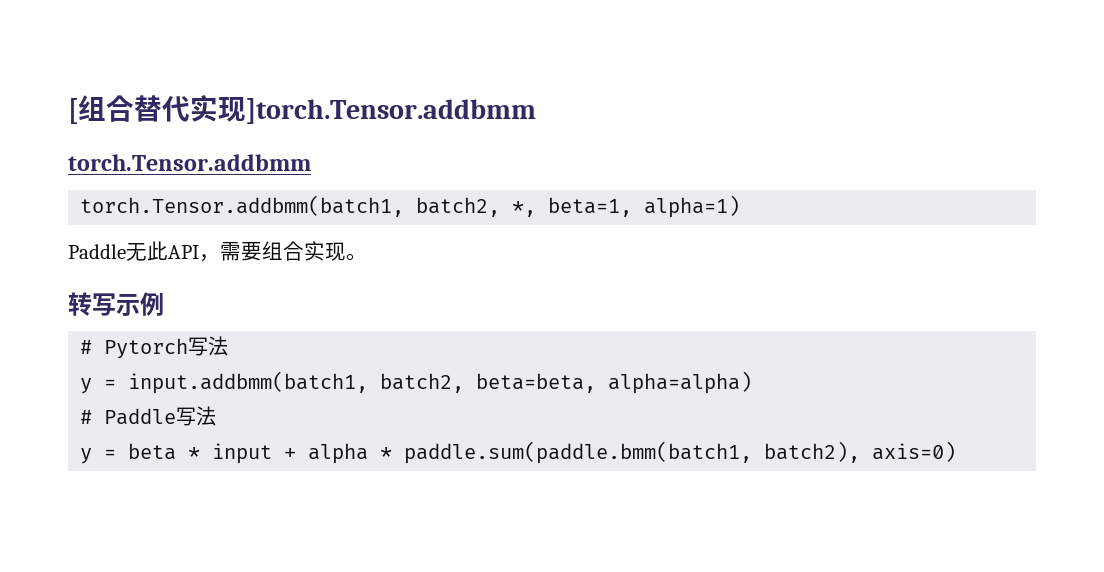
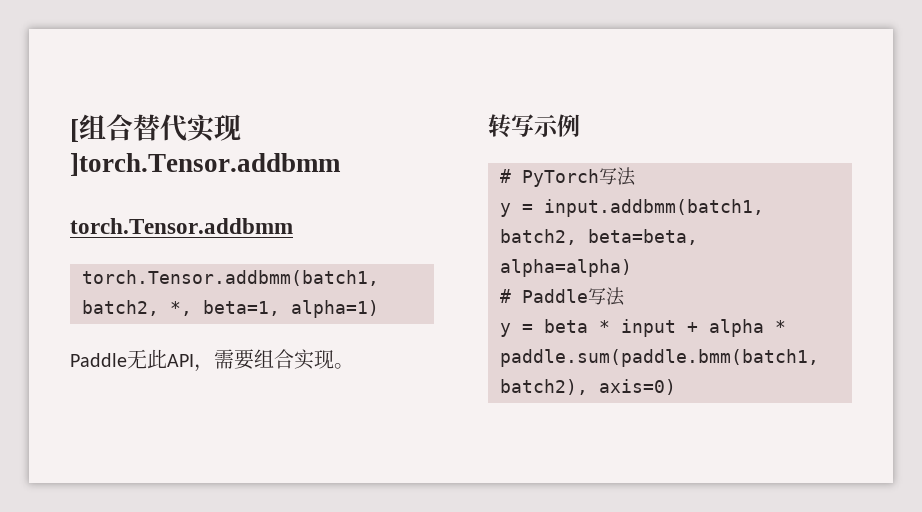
[104,338,189,359] Pytorch -> [522,169,599,187] PyTorch

